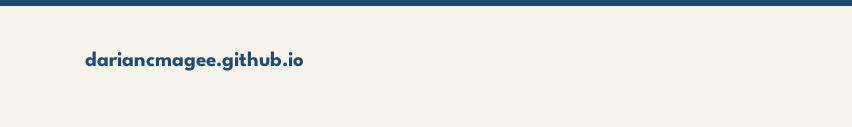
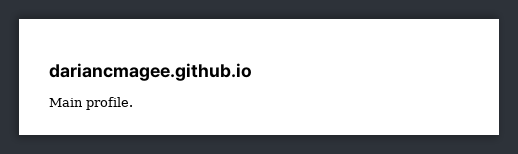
(304, 61) none -> [49,97,133,110] // Main profile.

